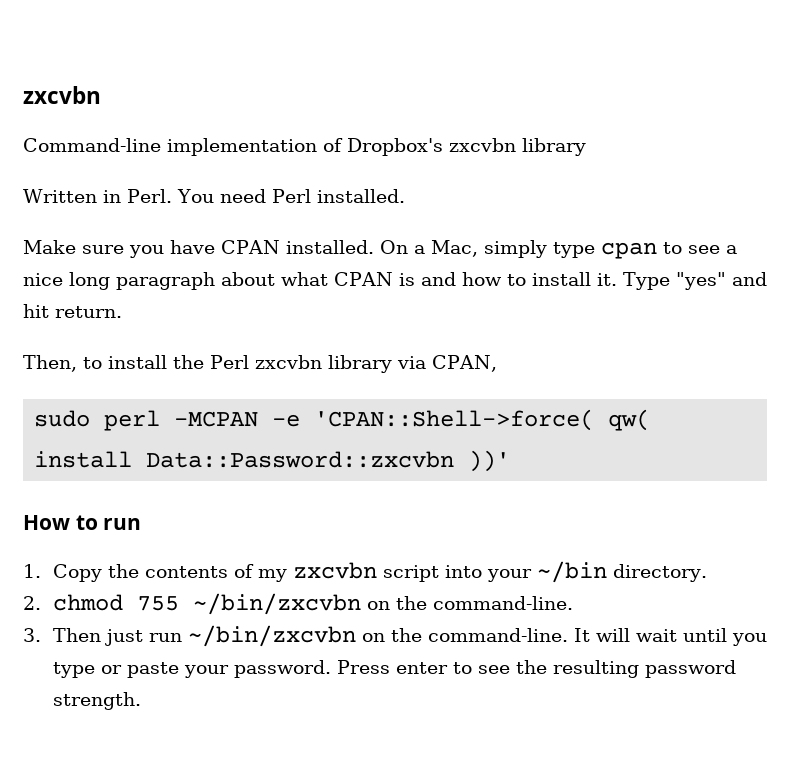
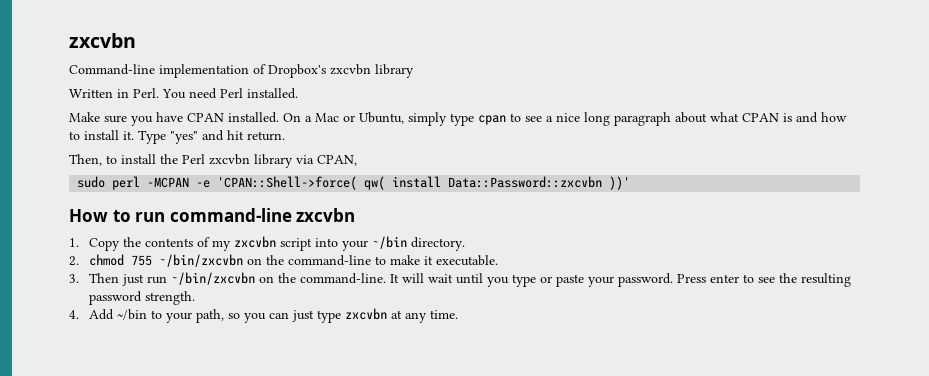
[430,240,478,257] Mac, -> [315,112,404,124] Mac or Ubuntu,
(142, 524) none -> [169,208,356,222] command-line zxcvbn
[432,596,573,610] command-line. -> [288,255,499,266] command-line to make it executable.
(141, 701) none -> [69,308,459,323] // 4. Add ~/bin to your path, so you can just type zxcvbn at any time.

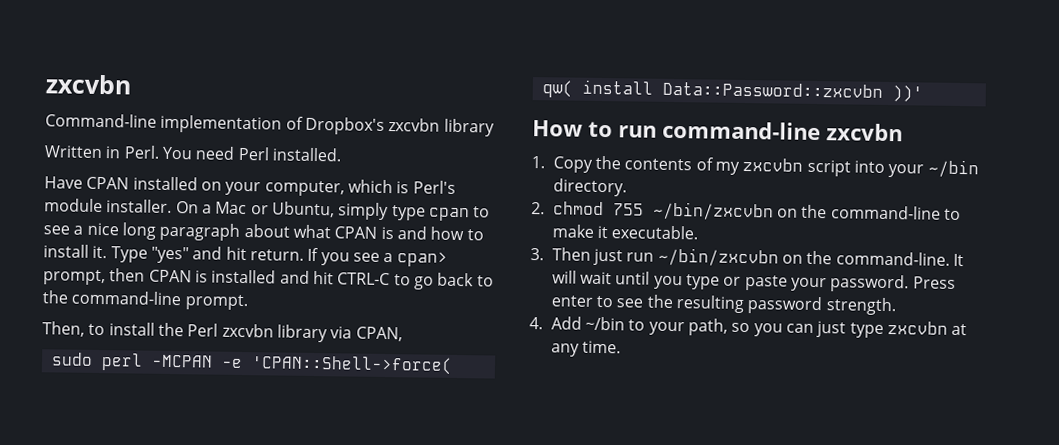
[69,112,279,126] Make sure you have CPAN installed. -> [44,176,456,197] [44,198,173,214] Have CPAN installed on your computer, which is Perl's module installer.
(285, 136) none -> [307,247,448,267] [43,268,494,290] [42,290,248,311] If you see a cpan> prompt, then CPAN is installed and hit CTRL-C to go back to the command-line prompt.

